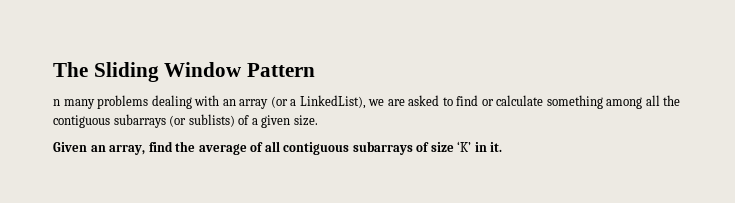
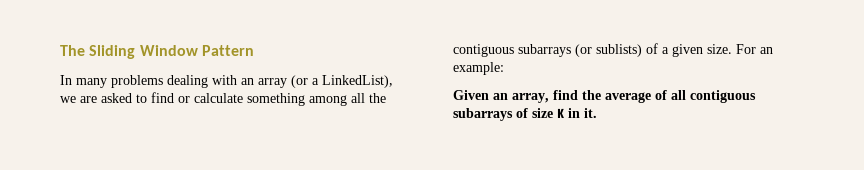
[53,99,60,106] n -> [60,75,72,85] In
(318, 120) none -> [736,44,773,54] [453,62,504,75] For an example:
[457,141,472,152] ‘K’ -> [557,108,564,118] K

